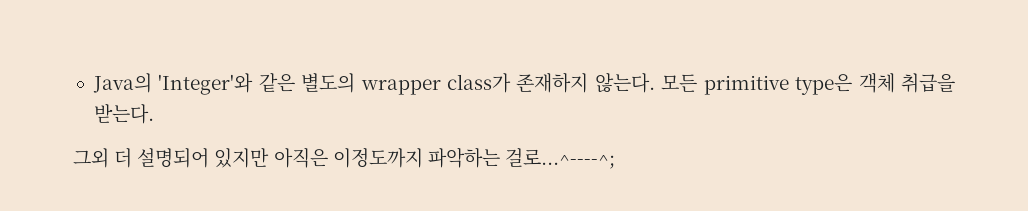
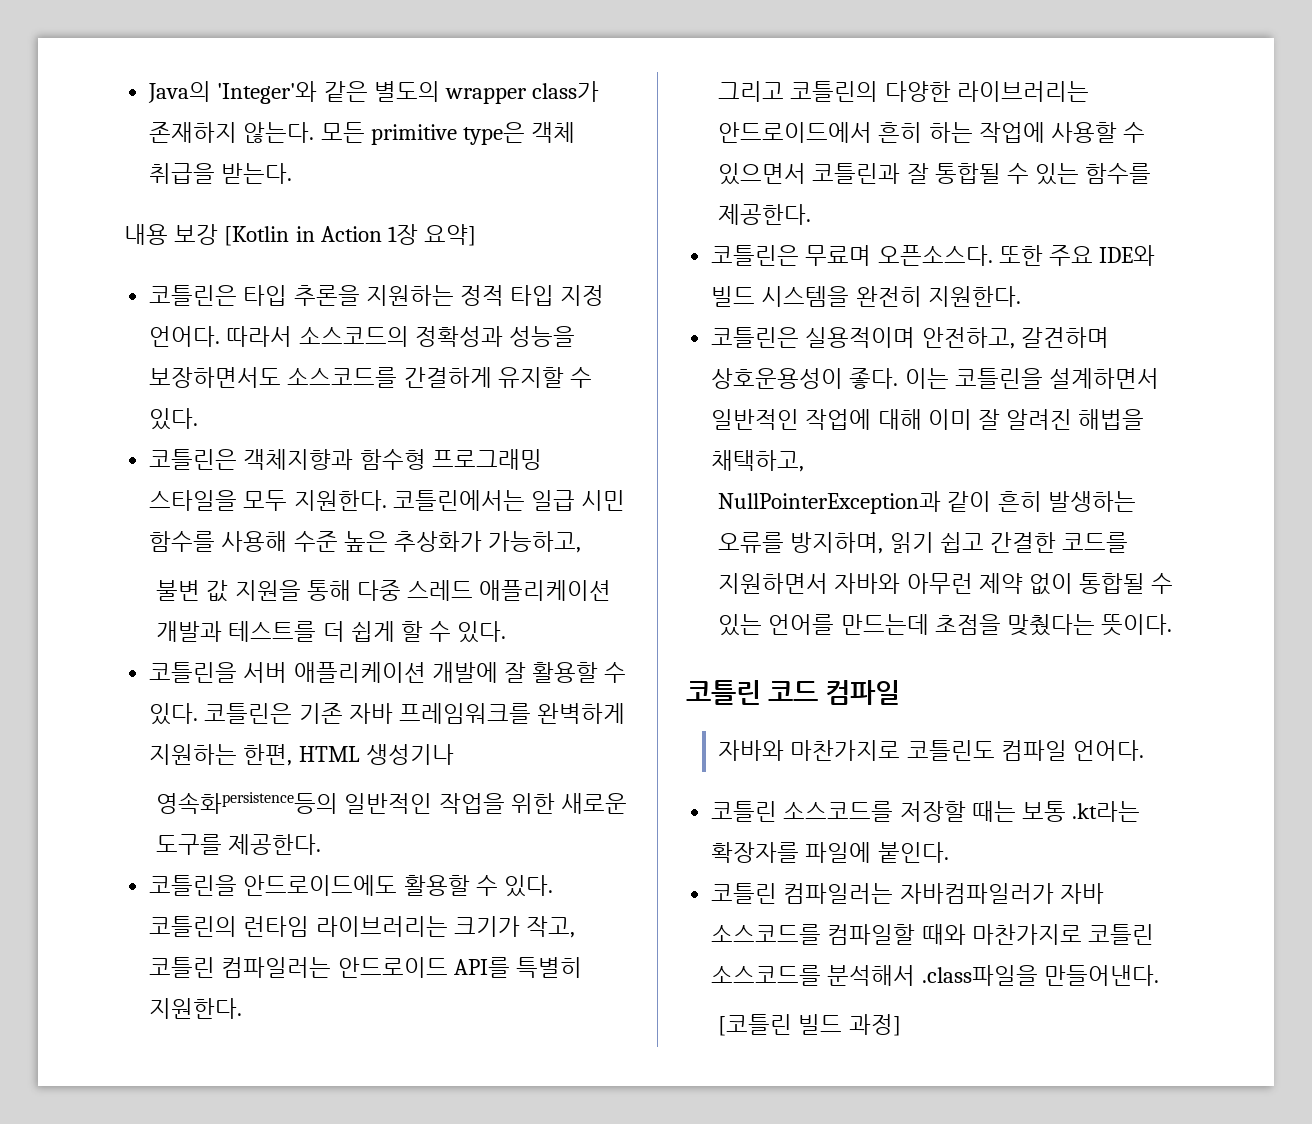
[73,147,615,169] 그외 더 설명되어 있지만 아직은 이정도까지 파악하는 걸로...^----^; -> [124,224,477,246] [149,285,605,306] [149,326,575,347] [149,367,592,388] [149,408,199,430] [149,449,542,470] [149,490,626,511] [149,531,582,553] [156,580,612,602] [156,621,507,643] [149,662,627,683] [149,703,626,725] [149,744,454,766] [156,792,627,814] [156,834,322,855] [149,875,553,897] [149,916,575,938] [149,957,582,978] [149,998,243,1019] [718,81,1089,102] [718,122,1146,143] [718,163,1152,185] [718,204,812,225] [711,245,1156,266] [711,286,1021,307] [711,327,1109,349] [711,368,1159,389] [711,409,1145,430] [711,450,805,472] [718,491,1136,514] [718,532,1129,554] [718,573,1174,595] [718,614,1173,636] [686,680,901,705] [718,740,1144,761] [711,801,1141,822] [711,842,949,863] [711,883,1104,904] [711,924,1154,945] [711,965,1159,986] [718,1014,901,1036] 내용 보강 [Kotlin in Action 1장 요약] // 코틀린은 타입 추론을 지원하는 정적 타입 지정 언어다. 따라서 소스코드의 정확성과 성능을 보장하면서도 소스코드를 간결하게 유지할 수 있다. // 코틀린은 객체지향과 함수형 프로그래밍 스타일을 모두 지원한다. 코틀린에서는 일급 시민 함수를 사용해 수준 높은 추상화가 가능하고, // 불변 값 지원을 통해 다중 스레드 애플리케이션 개발과 테스트를 더 쉽게 할 수 있다. // 코틀린을 서버 애플리케이션 개발에 잘 활용할 수 있다. 코틀린은 기존 자바 프레임워크를 완벽하게 지원하는 한편, HTML 생성기나 // 영속화persistence등의 일반적인 작업을 위한 새로운 도구를 제공한다. // 코틀린을 안드로이드에도 활용할 수 있다. 코틀린의 런타임 라이브러리는 크기가 작고, 코틀린 컴파일러는 안드로이드 API를 특별히 지원한다. // 그리고 코틀린의 다양한 라이브러리는 안드로이드에서 흔히 하는 작업에 사용할 수 있으면서 코틀린과 잘 통합될 수 있는 함수를 제공한다. // 코틀린은 무료며 오픈소스다. 또한 주요 IDE와 빌드 시스템을 완전히 지원한다. // 코틀린은 실용적이며 안전하고, 갈견하며 상호운용성이 좋다. 이는 코틀린을 설계하면서 일반적인 작업에 대해 이미 잘 알려진 해법을 채택하고, // NullPointerException과 같이 흔히 발생하는 오류를 방지하며, 읽기 쉽고 간결한 코드를 지원하면서 자바와 아무런 제약 없이 통합될 수 있는 언어를 만드는데 초점을 맞췄다는 뜻이다. // 코틀린 코드 컴파일 // 자바와 마찬가지로 코틀린도 컴파일 언어다. // 코틀린 소스코드를 저장할 때는 보통 .kt라는 확장자를 파일에 붙인다. // 코틀린 컴파일러는 자바컴파일러가 자바 소스코드를 컴파일할 때와 마찬가지로 코틀린 소스코드를 분석해서 .class파일을 만들어낸다. // [코틀린 빌드 과정]

